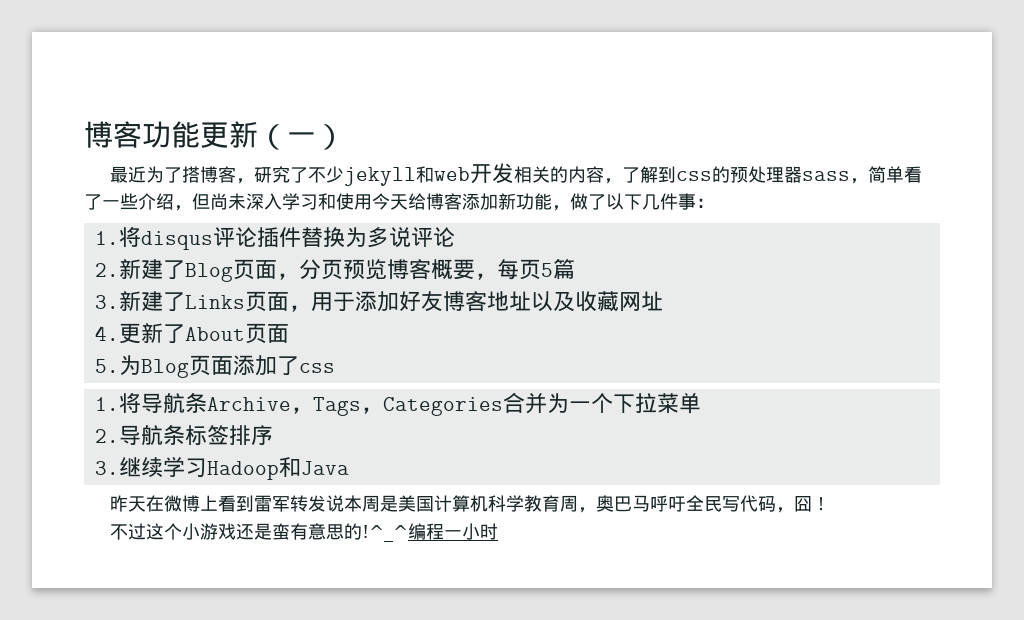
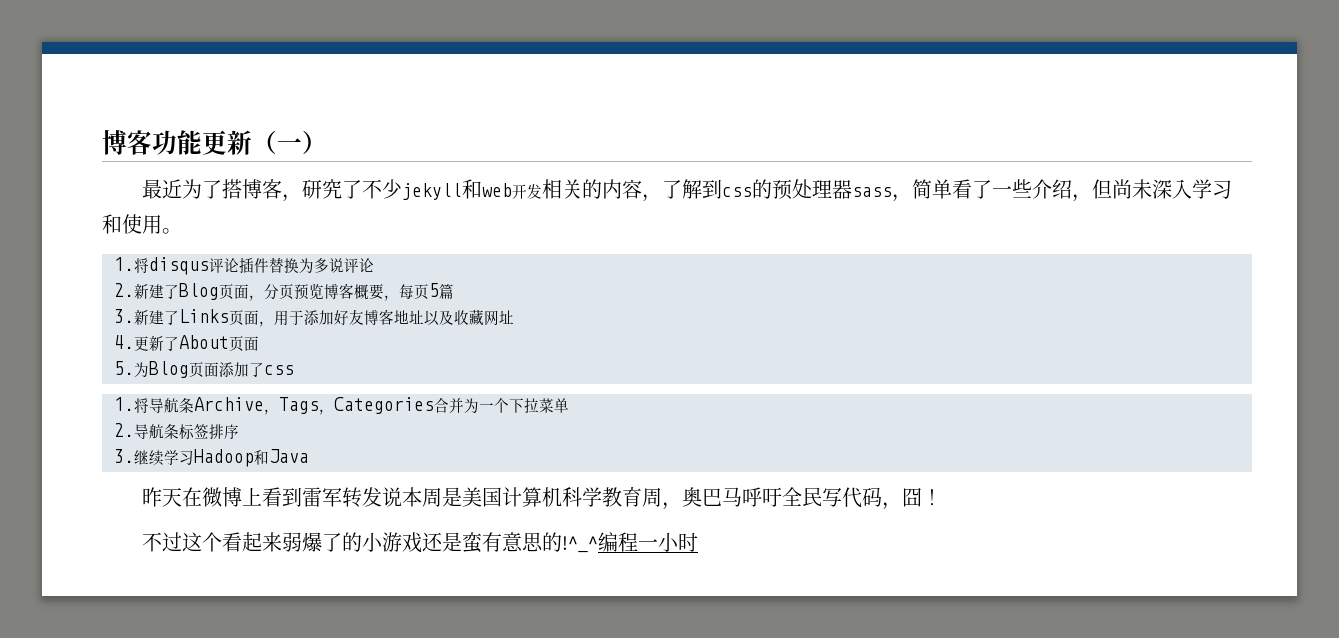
[372,193,714,211] 今天给博客添加新功能，做了以下几件事： -> [162,228,182,234] 。
(183, 531) none -> [222,532,363,552] 看起来弱爆了的

